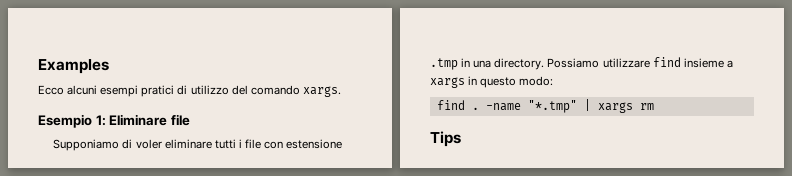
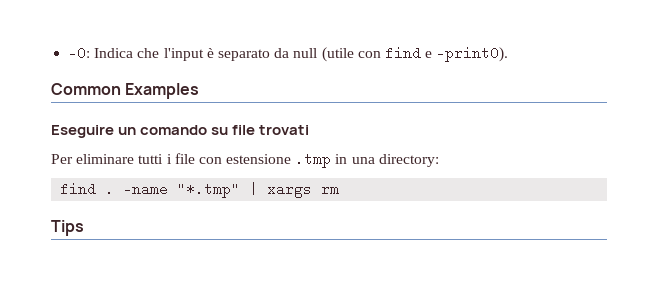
[38,59,109,74] [38,85,341,97] [38,114,190,128] [53,139,162,151] Examples // Ecco alcuni esempi pratici di utilizzo del comando xargs. // Esempio 1: Eliminare file // Supponiamo di voler -> [68,46,509,62] [51,83,200,99] [51,125,310,138] [51,154,73,164] -0: Indica che l'input è separato da null (utile con find e -print0). // Common Examples // Eseguire un comando su file trovati // Per
[494,57,733,70] [430,76,554,88] directory. Possiamo utilizzare find insieme a xargs in questo modo: -> [378,154,439,167] directory:

